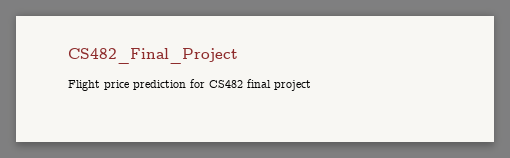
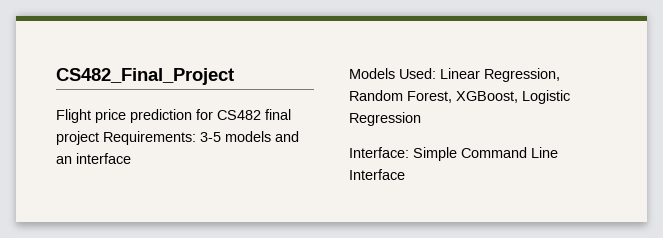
(311, 85) none -> [103,131,299,145] [56,153,131,164] [349,68,560,82] [349,90,570,104] [349,112,421,126] [349,147,558,161] [349,169,405,180] Requirements: 3-5 models and an interface // Models Used: Linear Regression, Random Forest, XGBoost, Logistic Regression // Interface: Simple Command Line Interface

